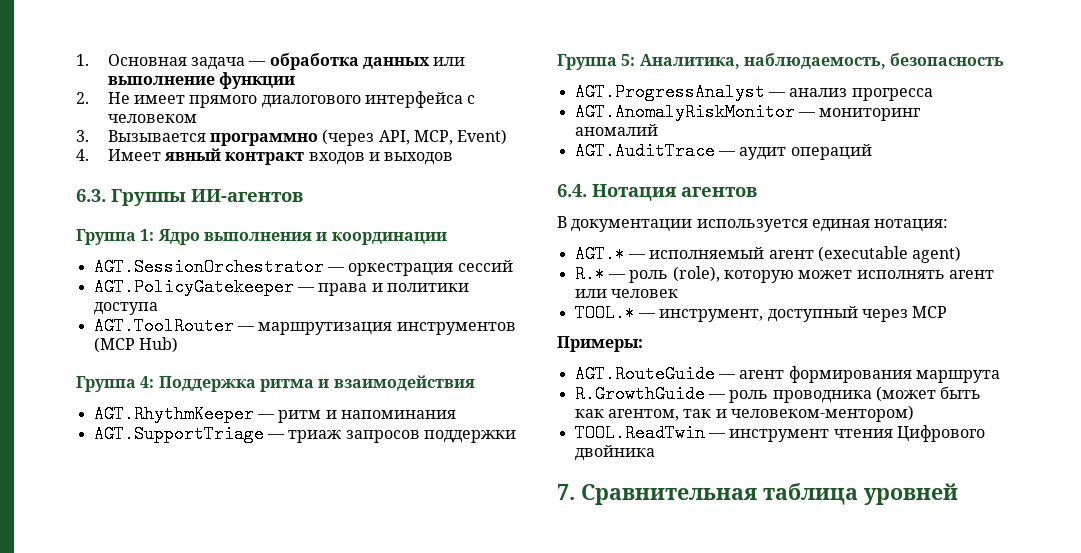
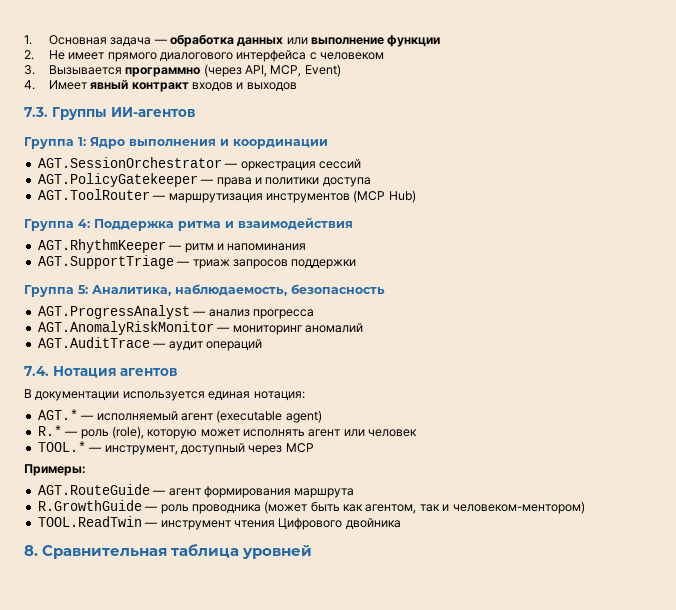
[76,189,106,202] 6.3. -> [24,107,48,117] 7.3.
[557,184,587,197] 6.4. -> [24,366,49,376] 7.4.
[557,484,575,500] 7. -> [24,545,38,556] 8.

